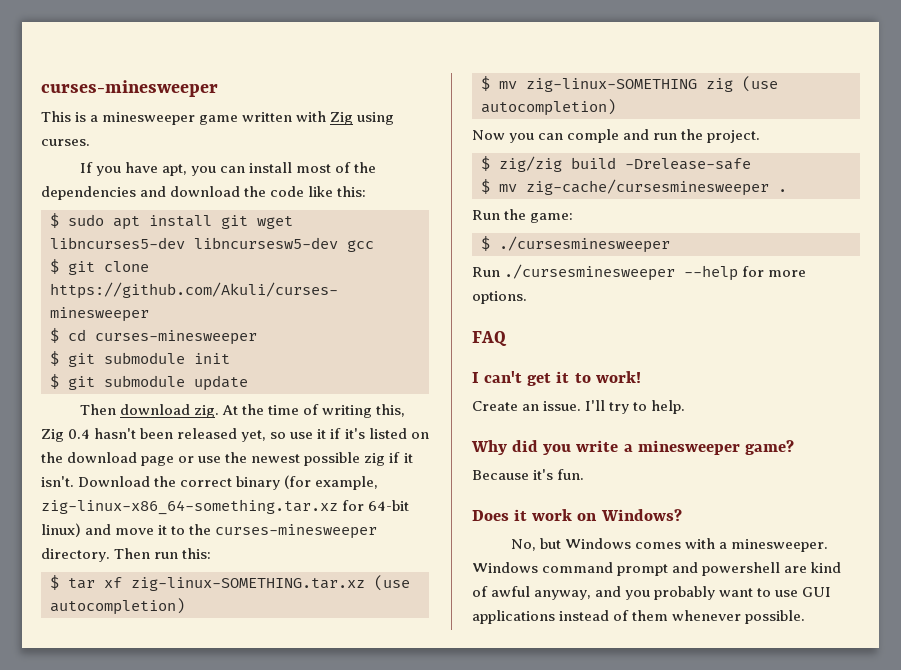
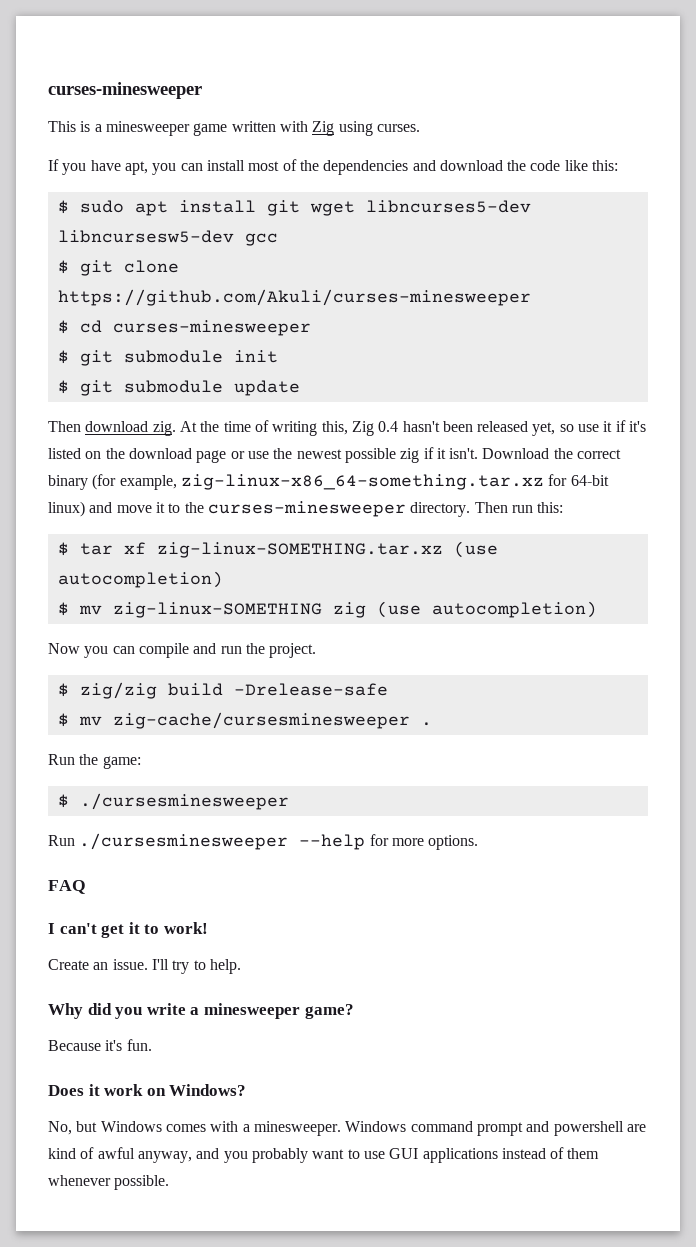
[567,129,620,143] comple -> [138,643,189,658] compile

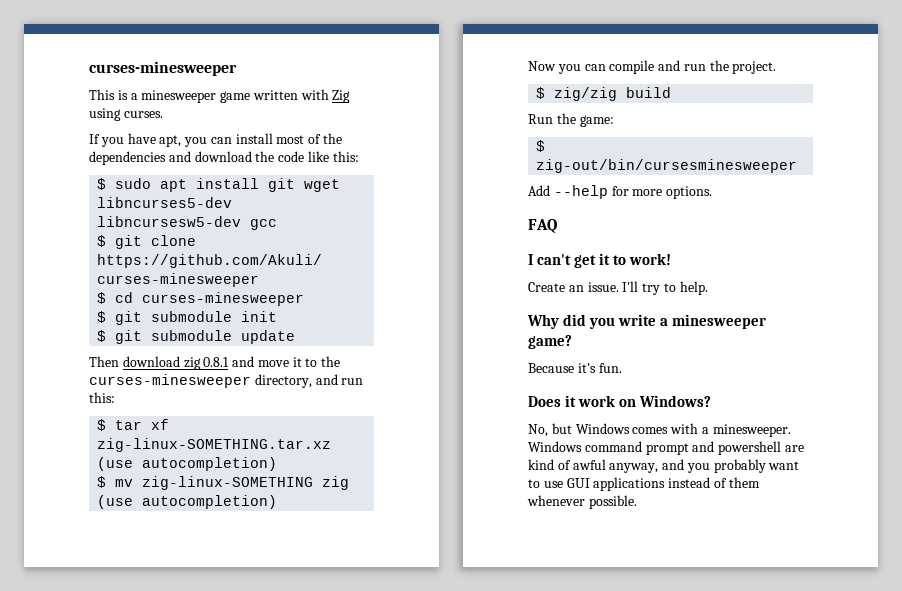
[152,420,647,436] [48,447,622,463] [48,474,609,490] [48,501,85,517] zig. At the time of writing this, Zig 0.4 hasn't been released yet, so use it if it's listed on the download page or use the newest possible zig if it isn't. Download the correct binary (for example, zig-linux-x86_64-something.tar.xz for 64-bit linux) -> [183,357,230,370] zig 0.8.1
[410,502,508,517] directory. Then -> [254,374,338,388] directory, and
[233,683,388,696] [57,712,432,729] -Drelease-safe // $ mv zig-cache/cursesminesweeper . -> (672, 92) none
[79,793,289,810] [48,833,289,850] ./cursesminesweeper // Run ./cursesminesweeper -> [536,159,798,173] [528,185,550,196] zig-out/bin/cursesminesweeper // Add

